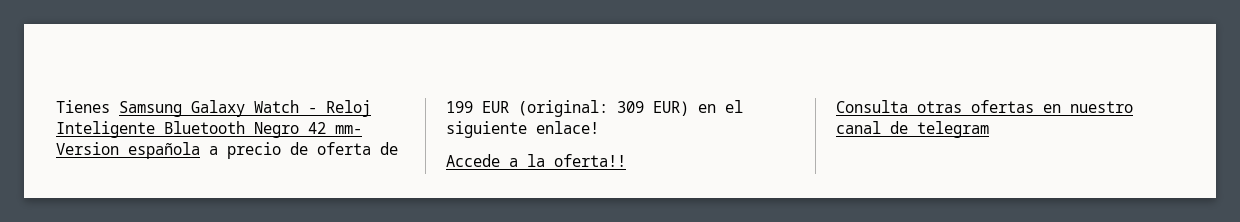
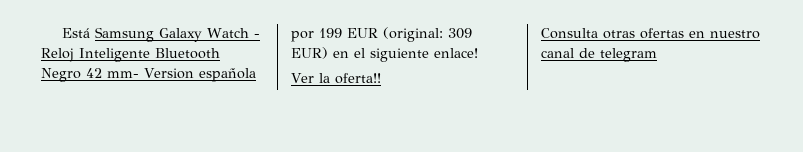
[56,100,110,113] Tienes -> [61,28,90,38] Está
[209,142,398,159] a precio de oferta de -> [291,31,314,42] por
[446,154,518,167] Accede a -> [291,73,314,83] Ver

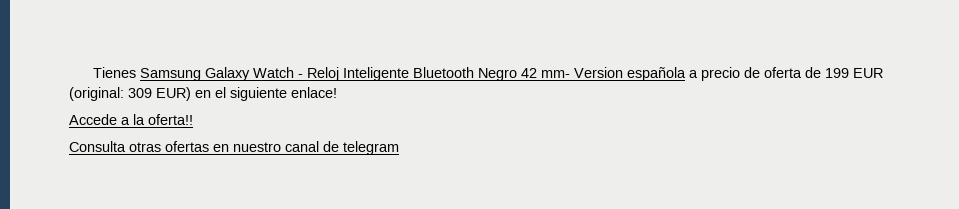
[61,28,90,38] Está -> [92,67,136,78] Tienes
[291,31,314,42] por -> [688,67,821,81] a precio de oferta de
[291,73,314,83] Ver -> [69,114,130,125] Accede a

